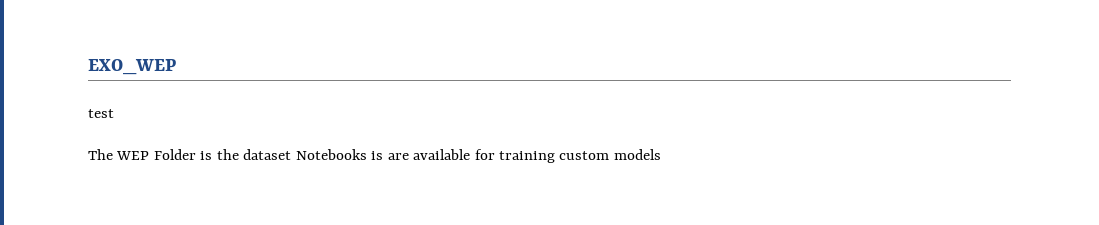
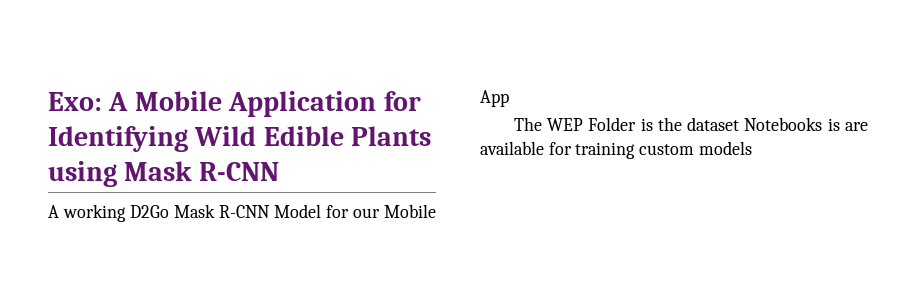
[88,59,176,75] [88,109,114,118] EXO_WEP // test -> [48,91,421,117] [48,126,432,152] [48,161,279,187] [48,204,436,222] [480,90,509,107] Exo: A Mobile Application for Identifying Wild Edible Plants using Mask R-CNN // A working D2Go Mask R-CNN Model for our Mobile App

